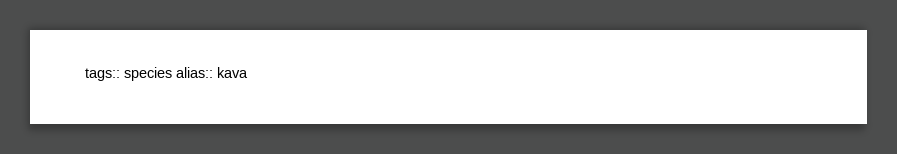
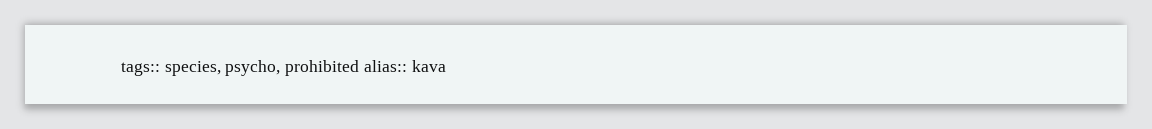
[124,67,172,81] species -> [164,60,360,76] species, psycho, prohibited

